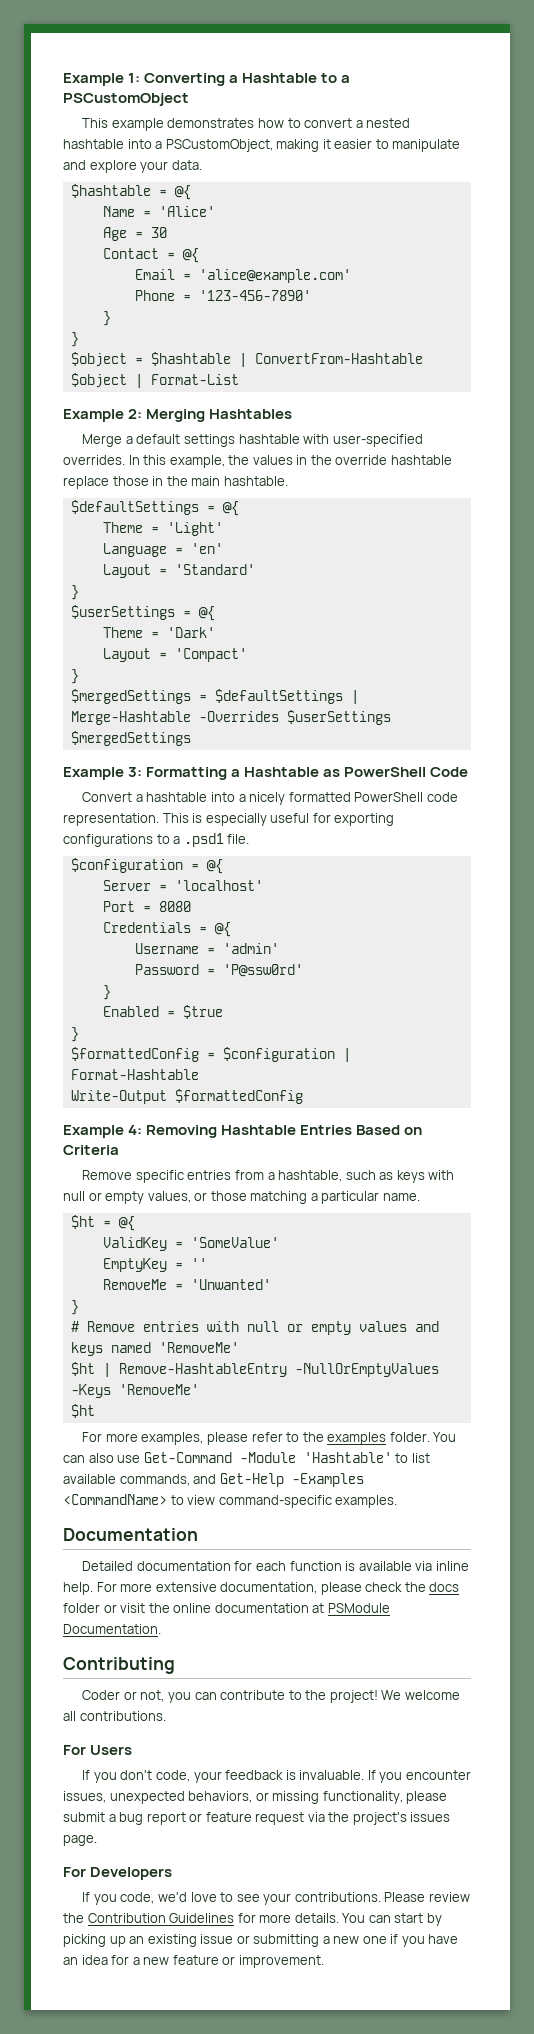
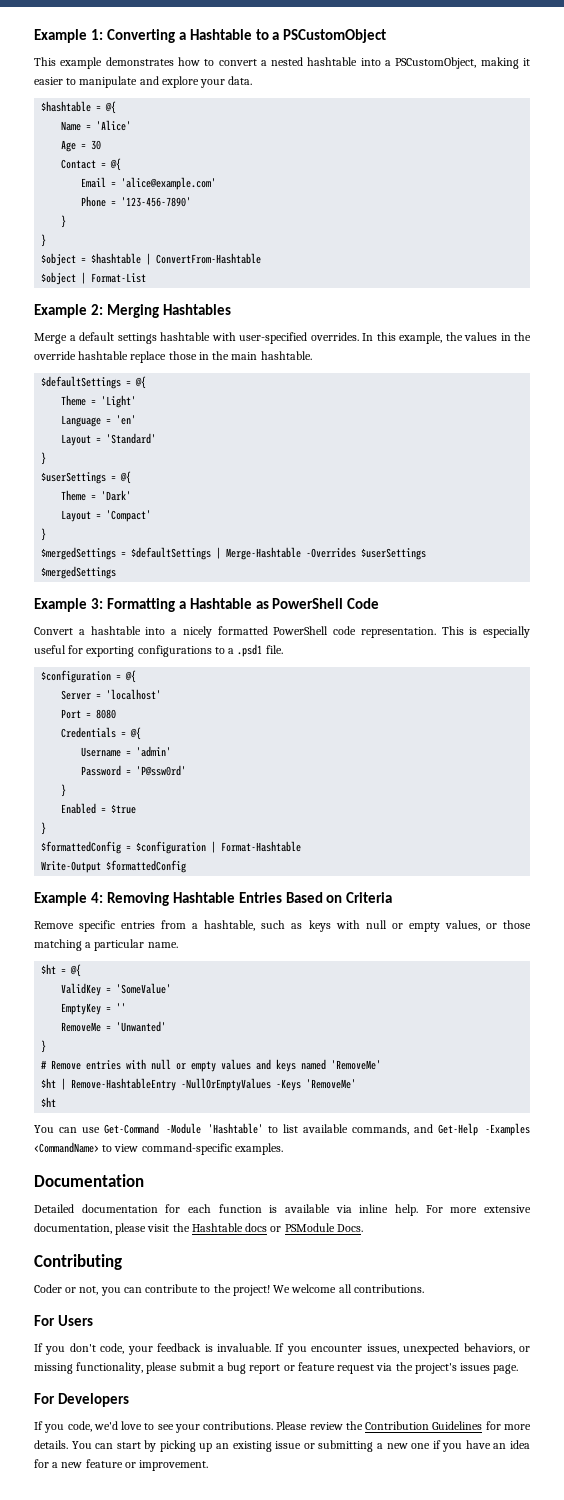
[82,1432,457,1445] [63,1453,114,1463] For more examples, please refer to the examples folder. You can also -> [34,1125,77,1133] You can
[365,1582,460,1592] [63,1603,390,1613] [63,1624,161,1634] check the docs folder or visit the online documentation at PSModule Documentation. -> [147,1223,363,1232] visit the Hashtable docs or PSModule Docs.

